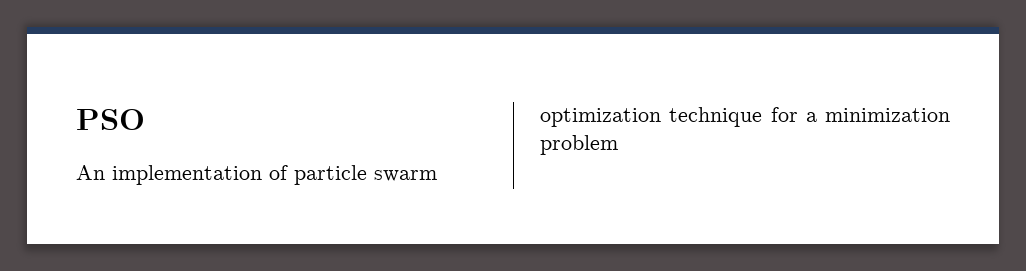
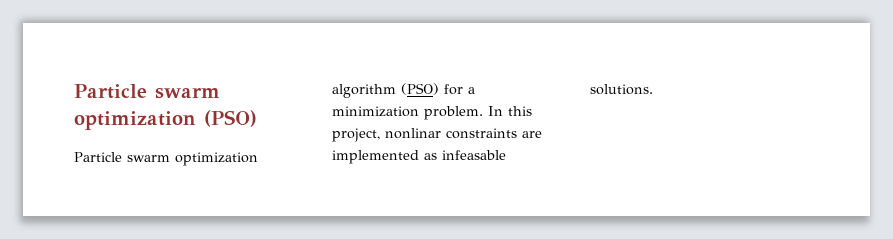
[76,109,145,130] [76,165,437,185] [540,107,950,127] [540,135,618,155] PSO // An implementation of particle swarm optimization technique for a minimization problem -> [74,84,220,99] [74,110,257,130] [74,152,258,166] [332,83,475,98] [332,106,532,120] [332,128,542,142] [332,150,506,164] [590,84,653,95] Particle swarm optimization (PSO) // Particle swarm optimization algorithm (PSO) for a minimization problem. In this project, nonlinar constraints are implemented as infeasable solutions.

